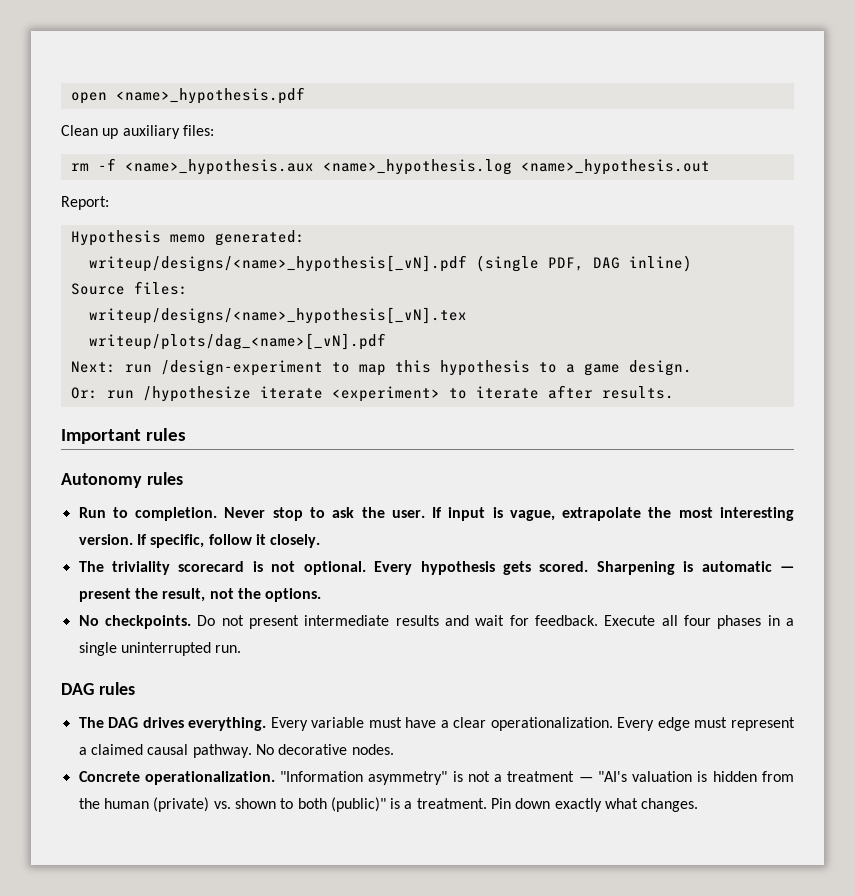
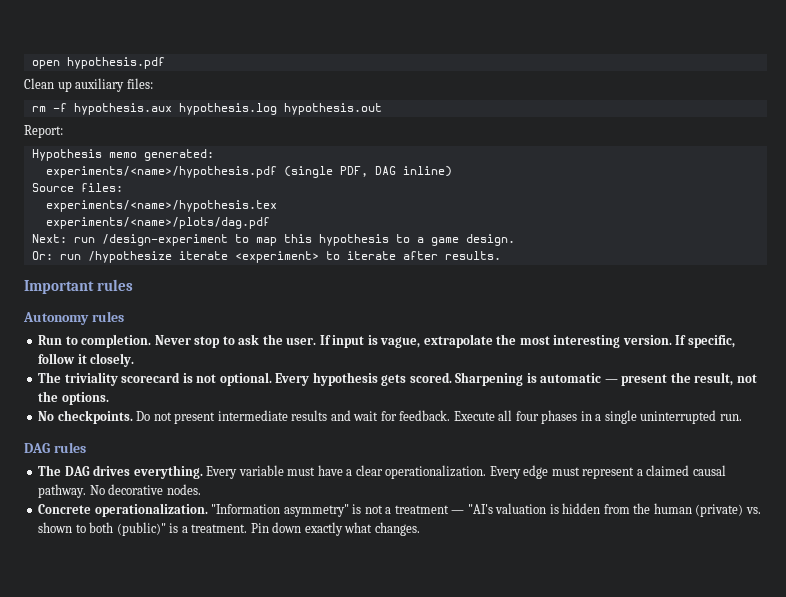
[115,87,305,104] <name>_hypothesis.pdf -> [66,57,165,69] hypothesis.pdf
[124,159,710,175] <name>_hypothesis.aux <name>_hypothesis.log <name>_hypothesis.out -> [73,103,382,115] hypothesis.aux hypothesis.log hypothesis.out
[88,255,467,272] writeup/designs/<name>_hypothesis[_vN].pdf -> [45,166,277,178] experiments/<name>/hypothesis.pdf
[88,307,467,324] [88,333,386,350] writeup/designs/<name>_hypothesis[_vN].tex // writeup/plots/dag_<name>[_vN].pdf -> [45,200,277,212] [45,217,270,229] experiments/<name>/hypothesis.tex // experiments/<name>/plots/dag.pdf

